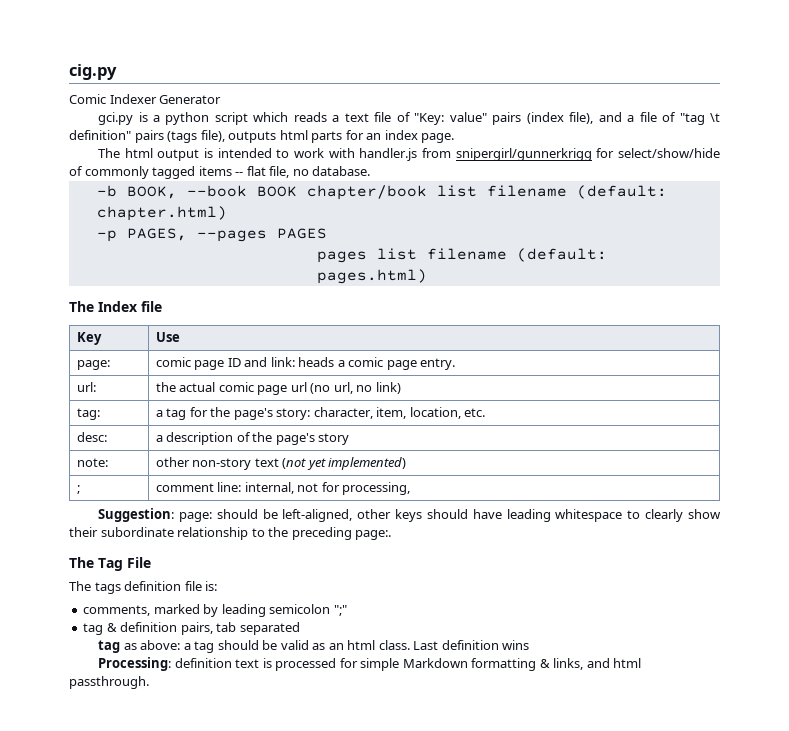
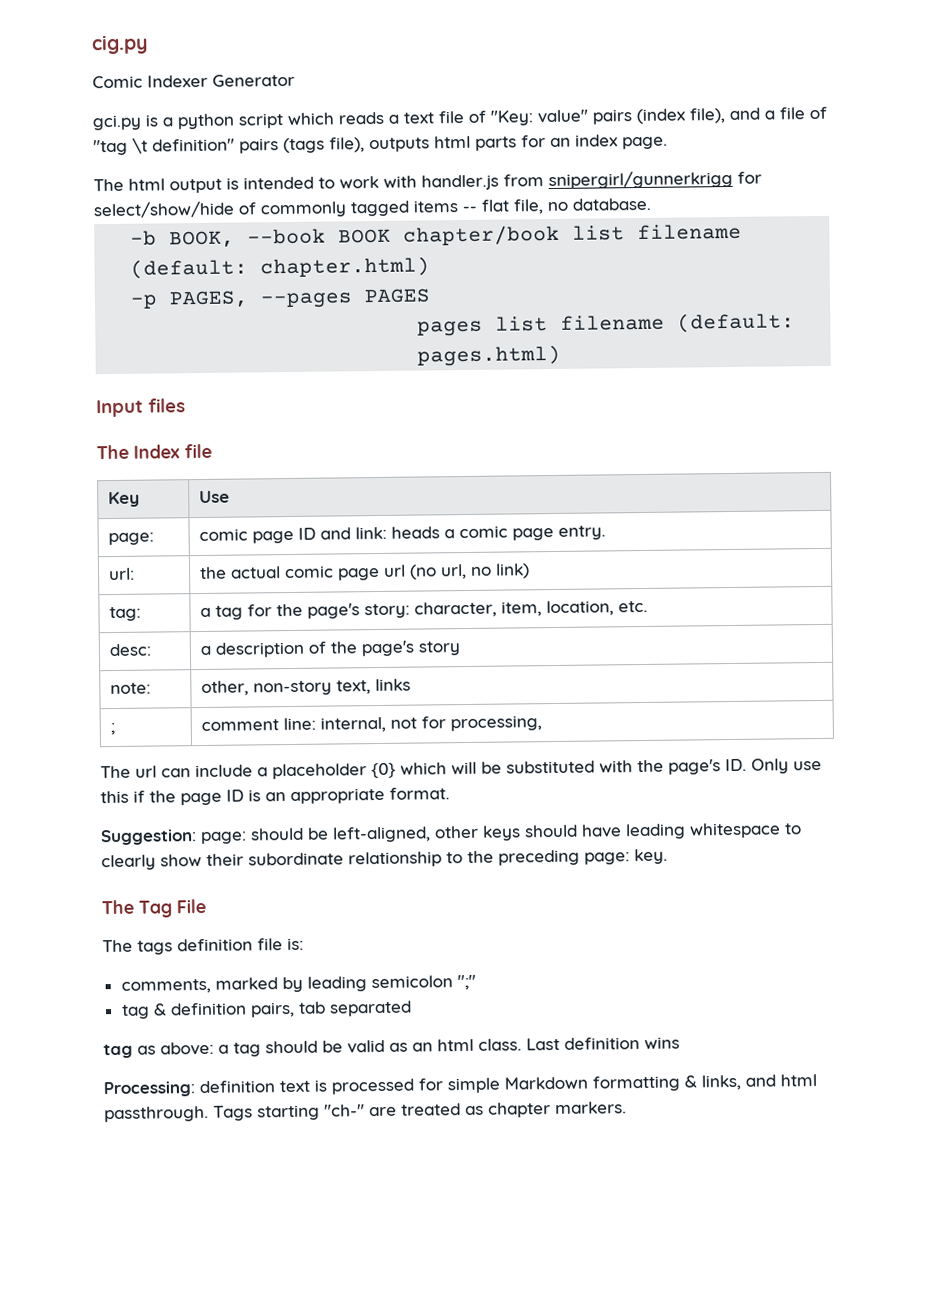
(427, 276) none -> [96,398,186,418] // Input files
[155,457,407,470] other non-story text (not yet implemented) -> [201,678,412,697] other, non-story text, links
(411, 488) none -> [100,758,822,780] [100,787,450,806] // The url can include a placeholder {0} which will be substituted with the page's ID. Only use this if the page ID is an appropriate format.
[355,530,392,540] page:. -> [584,848,668,865] page: key.
(149, 682) none -> [213,1101,627,1121] Tags starting "ch-" are treated as chapter markers.

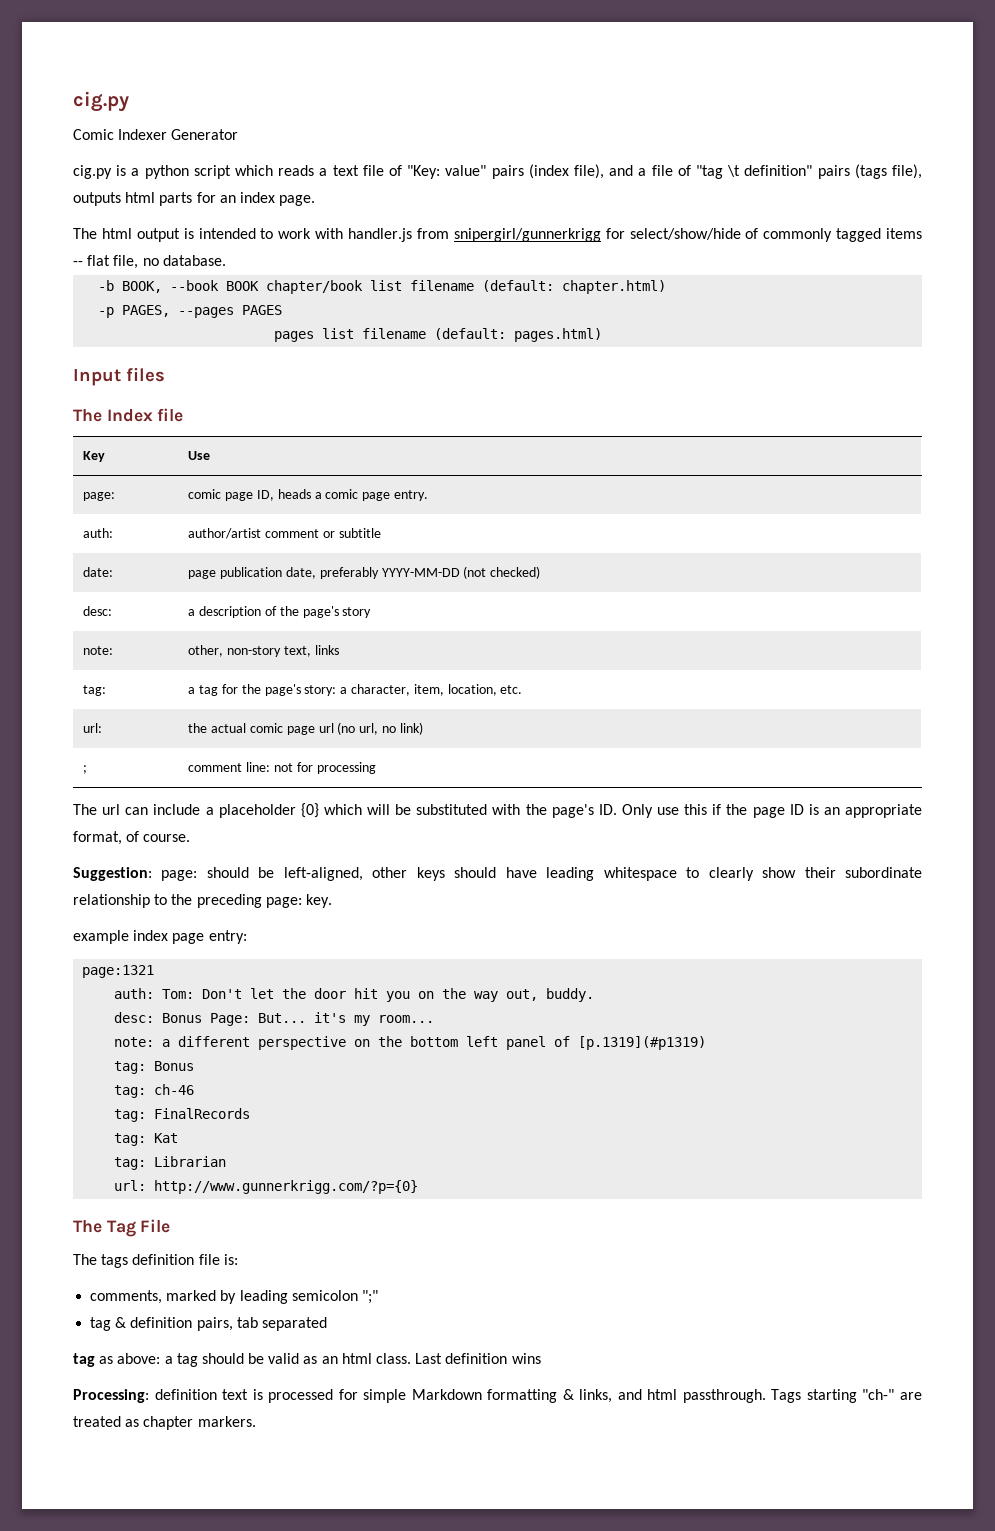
[92,114,142,131] gci.py -> [73,165,112,179] cig.py
[298,526,388,540] ID and link: -> [257,490,275,501] ID,
[108,567,136,581] [199,563,531,581] [109,606,142,622] [200,600,649,620] url: | the actual comic page url (no url, no link) // tag: | a tag for the page's story: character, item, location, etc. -> [83,528,114,538] [188,528,381,539] [83,567,114,577] [188,566,541,579] auth: | author/artist comment or subtitle // date: | page publication date, preferably YYYY-MM-DD (not checked)
(412, 685) none -> [83,685,107,696] [188,684,523,696] [83,723,103,733] [188,722,423,735] // tag: | a tag for the page's story: a character, item, location, etc. // url: | the actual comic page url (no url, no link)
[320,716,387,733] internal, -> (271, 767) none
[450,715,543,732] processing, -> [316,762,376,774] processing
[389,787,450,800] format. -> [73,831,191,845] format, of course.
(668, 856) none -> [73,930,247,944] [82,965,155,978] [114,988,595,1002] [114,1012,435,1026] [114,1036,707,1050] [114,1061,195,1074] [114,1084,195,1098] [114,1108,251,1122] [114,1133,179,1146] [114,1156,227,1170] [114,1180,419,1194] // example index page entry: // page:1321 // auth: Tom: Don't let the door hit you on the way out, buddy. // desc: Bonus Page: But... it's my room... // note: a different perspective on the bottom left panel of [p.1319](#p1319) // tag: Bonus // tag: ch-46 // tag: FinalRecords // tag: Kat // tag: Librarian // url: http://www.gunnerkrigg.com/?p={0}

